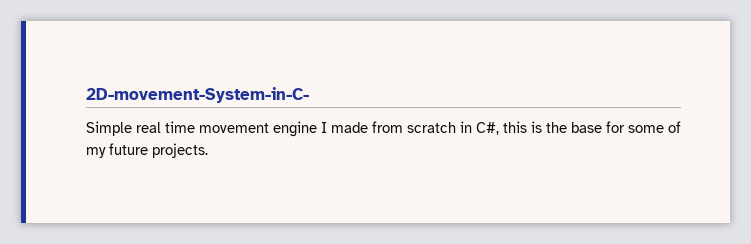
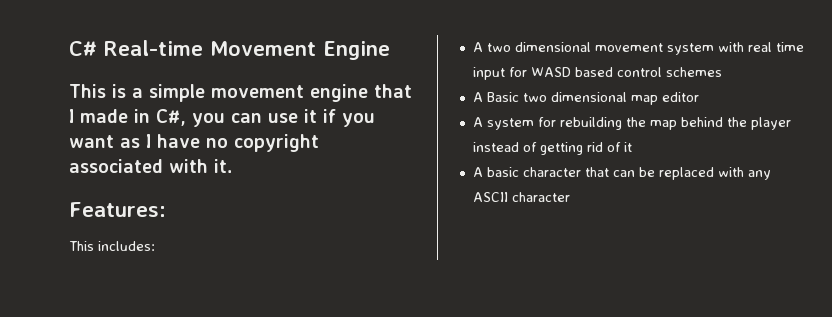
[86,87,309,103] [86,121,681,137] [86,143,208,158] 2D-movement-System-in-C- // Simple real time movement engine I made from scratch in C#, this is the base for some of my future projects. -> [69,40,390,60] [69,84,412,102] [69,109,375,127] [69,134,319,152] [69,159,232,173] [69,202,166,217] [69,241,155,251] [472,42,804,55] [472,67,722,80] [472,92,699,105] [472,117,791,130] [472,142,632,155] [472,167,771,180] [472,192,570,202] C# Real-time Movement Engine // This is a simple movement engine that I made in C#, you can use it if you want as I have no copyright associated with it. // Features: // This includes: // A two dimensional movement system with real time input for WASD based control schemes // A Basic two dimensional map editor // A system for rebuilding the map behind the player instead of getting rid of it // A basic character that can be replaced with any ASCII character

